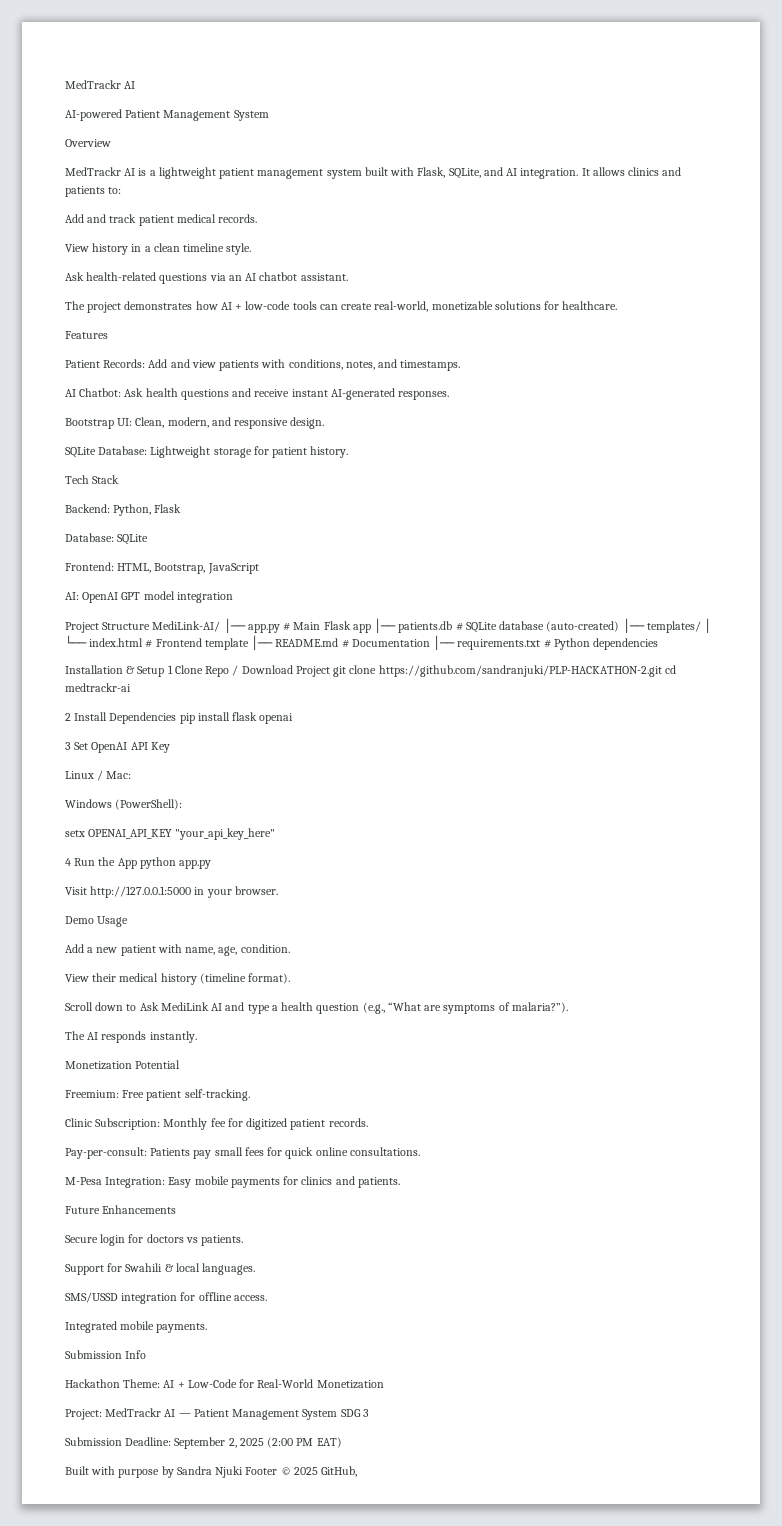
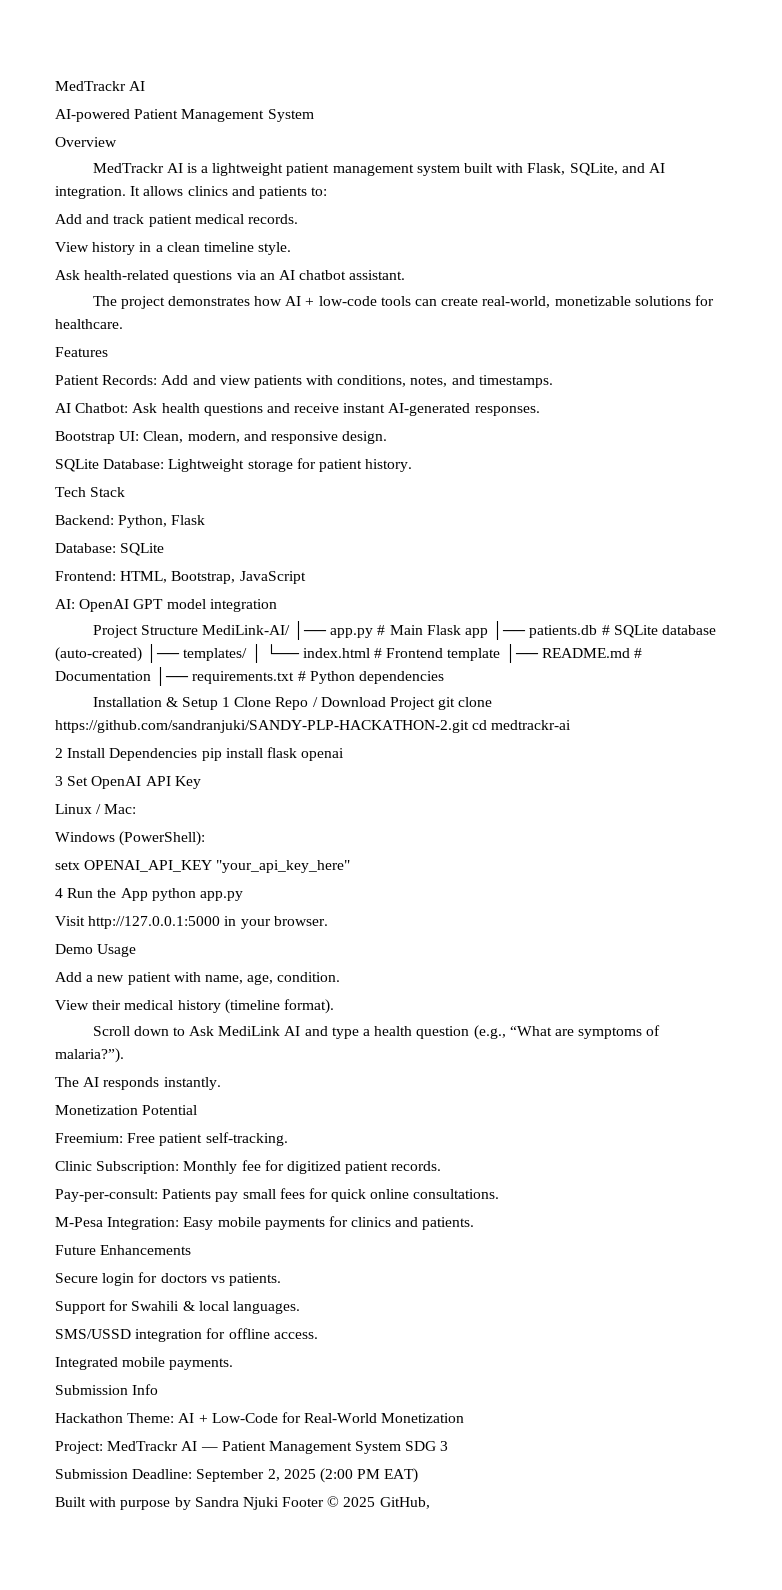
[378,665,662,677] https://github.com/sandranjuki/PLP-HACKATHON-2.git -> [55,720,469,733] https://github.com/sandranjuki/SANDY-PLP-HACKATHON-2.git

